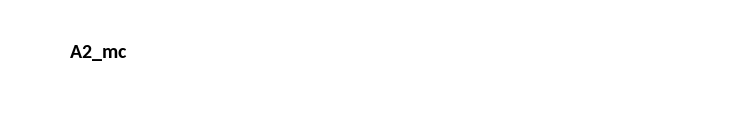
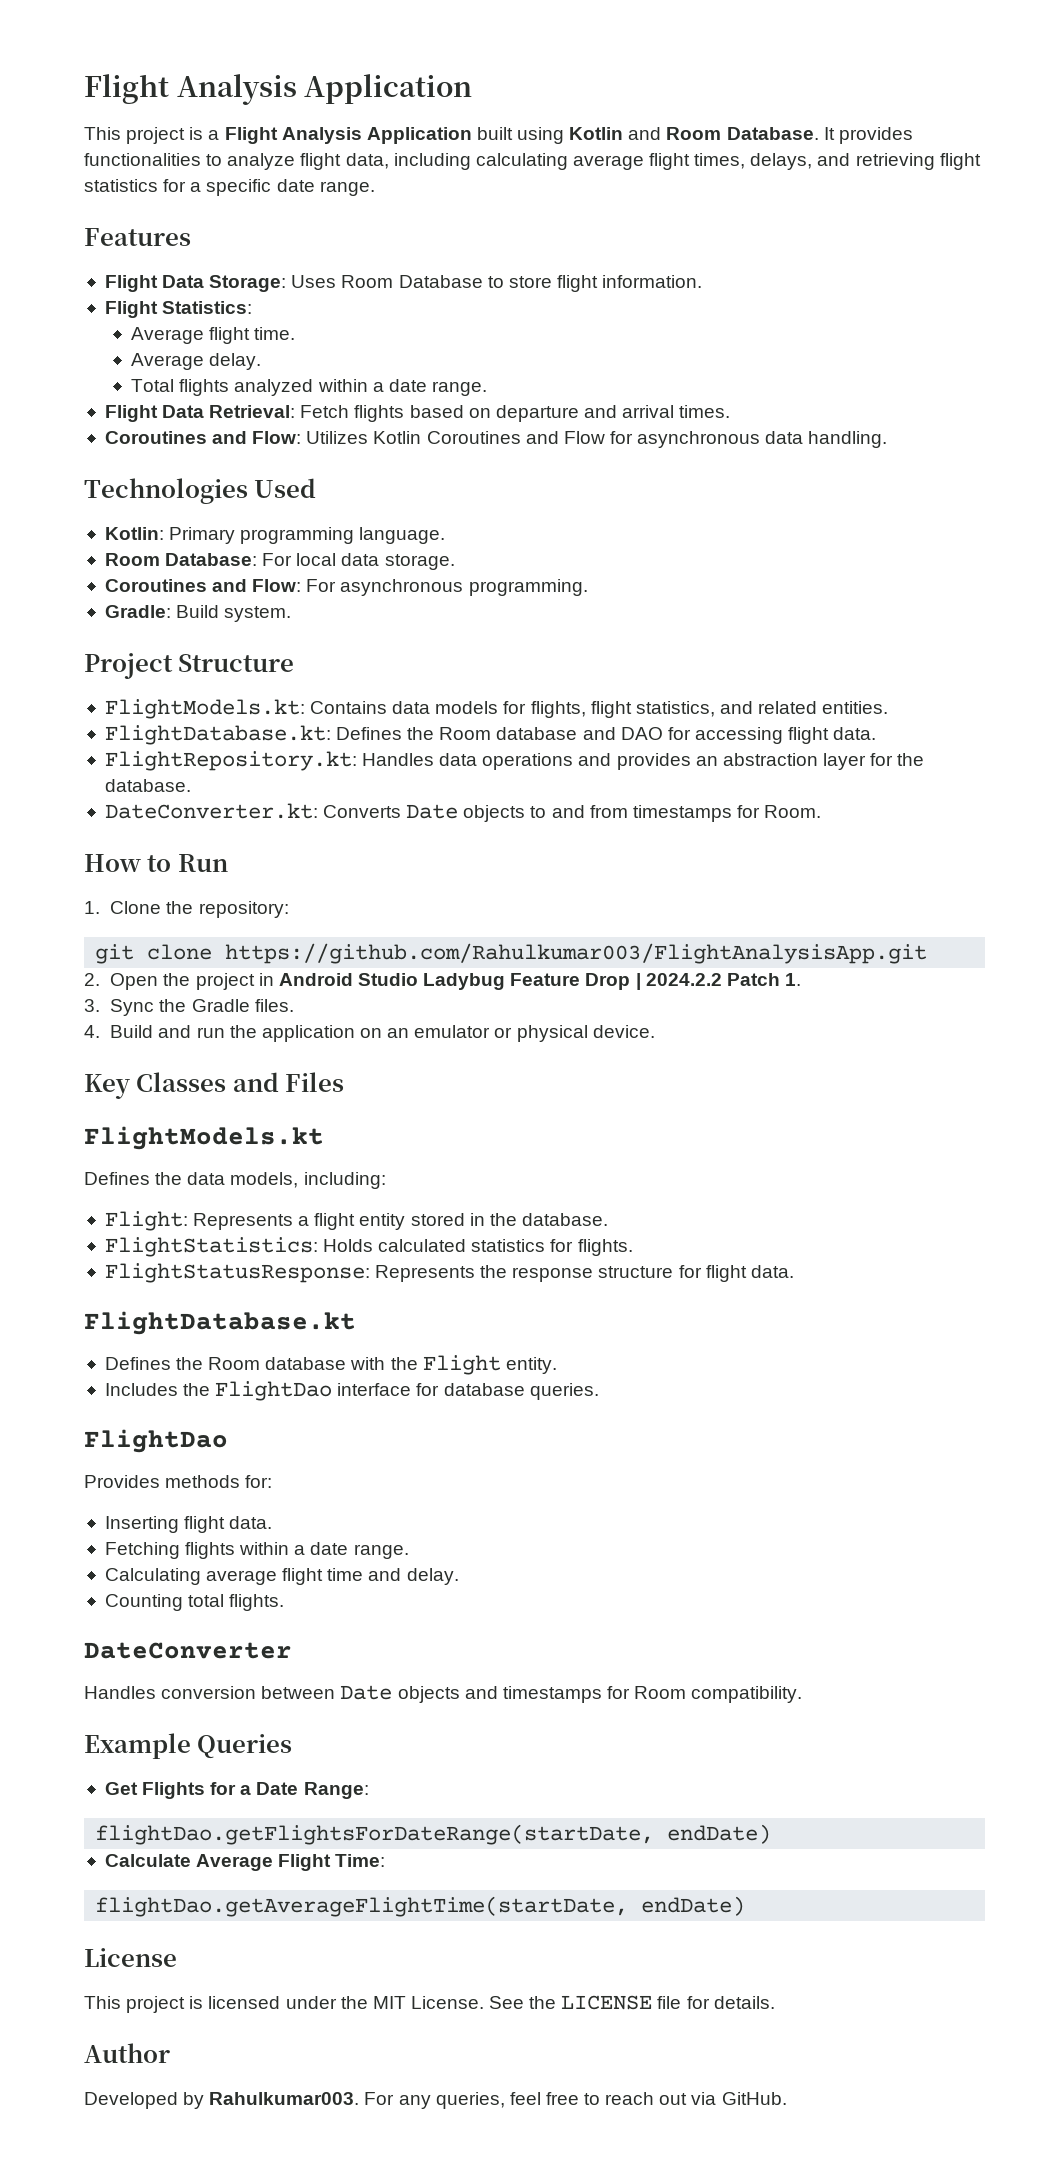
[70,45,127,61] A2_mc -> [84,74,473,105] [84,127,913,144] [84,153,981,170] [84,179,375,196] [84,228,191,246] [104,275,703,292] [104,301,253,318] [131,327,296,344] [131,353,262,370] [131,379,488,396] [104,405,731,422] [104,431,888,448] [84,478,317,504] [104,527,446,544] [104,553,455,570] [104,579,588,596] [104,605,292,622] [84,653,295,679] [104,699,889,719] [104,725,877,745] [104,751,925,771] [104,779,191,792] [104,803,822,822] [84,854,228,872] [84,901,289,918] [95,943,928,964] [84,973,801,990] [84,999,294,1016] [84,1025,655,1042] [84,1072,345,1099] [84,1126,324,1150] [84,1172,386,1189] [104,1211,608,1231] [104,1237,633,1257] [104,1263,794,1283] [84,1311,356,1335] [104,1355,557,1375] [104,1381,599,1401] [84,1429,228,1453] [84,1475,273,1488] [104,1516,273,1533] [104,1542,409,1559] [104,1568,459,1585] [104,1594,285,1611] [84,1642,292,1659] [84,1685,803,1703] [84,1733,293,1759] [104,1782,369,1799] [95,1824,772,1845] [104,1854,386,1871] [95,1896,746,1917] [84,1948,177,1967] [84,1995,775,2013] [84,2043,170,2063] [84,2092,787,2109] Flight Analysis Application // This project is a Flight Analysis Application built using Kotlin and Room Database. It provides functionalities to analyze flight data, including calculating average flight times, delays, and retrieving flight statistics for a specific date range. // Features // Flight Data Storage: Uses Room Database to store flight information. // Flight Statistics: // Average flight time. // Average delay. // Total flights analyzed within a date range. // Flight Data Retrieval: Fetch flights based on departure and arrival times. // Coroutines and Flow: Utilizes Kotlin Coroutines and Flow for asynchronous data handling. // Technologies Used // Kotlin: Primary programming language. // Room Database: For local data storage. // Coroutines and Flow: For asynchronous programming. // Gradle: Build system. // Project Structure // FlightModels.kt: Contains data models for flights, flight statistics, and related entities. // FlightDatabase.kt: Defines the Room database and DAO for accessing flight data. // FlightRepository.kt: Handles data operations and provides an abstraction layer for the database. // DateConverter.kt: Converts Date objects to and from timestamps for Room. // How to Run // 1. Clone the repository: // git clone https://github.com/Rahulkumar003/FlightAnalysisApp.git // 2. Open the project in Android Studio Ladybug Feature Drop | 2024.2.2 Patch 1. // 3. Sync the Gradle files. // 4. Build and run the application on an emulator or physical device. // Key Classes and Files // FlightModels.kt // Defines the data models, including: // Flight: Represents a flight entity stored in the database. // FlightStatistics: Holds calculated statistics for flights. // FlightStatusResponse: Represents the response structure for flight data. // FlightDatabase.kt // Defines the Room database with the Flight entity. // Includes the FlightDao interface for database queries. // FlightDao // Provides methods for: // Inserting flight data. // Fetching flights within a date range. // Calculating average flight time and delay. // Counting total flights. // DateConverter // Handles conversion between Date objects and timestamps for Room compatibility. // Example Queries // Get Flights for a Date Range: // flightDao.getFlightsForDateRange(startDate, endDate) // Calculate Average Flight Time: // flightDao.getAverageFlightTime(startDate, endDate) // License // This project is licensed under the MIT License. See the LICENSE file for details. // Author // Developed by Rahulkumar003. For any queries, feel free to reach out via GitHub.

